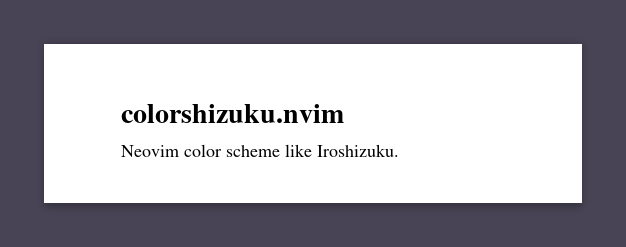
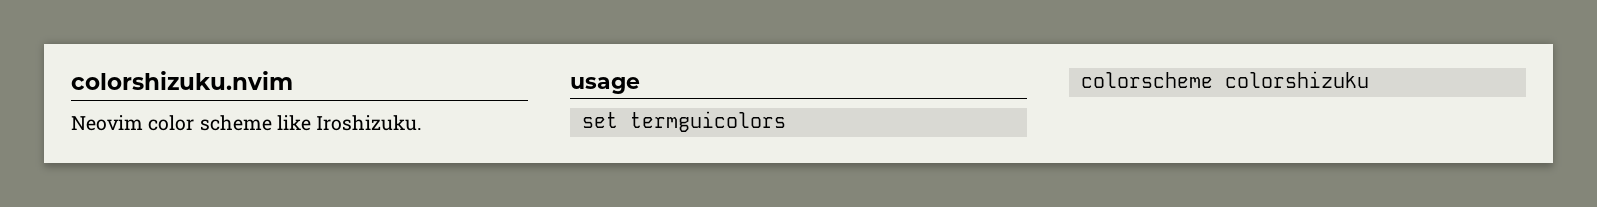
(399, 150) none -> [570,77,640,94] [581,111,786,132] [1080,71,1369,88] // usage // set termguicolors // colorscheme colorshizuku

